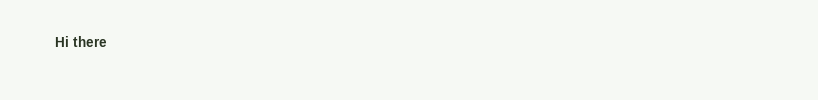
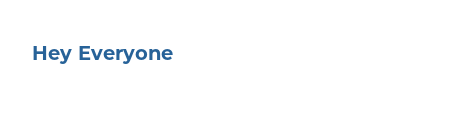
[55,36,107,47] Hi there -> [32,46,173,64] Hey Everyone

